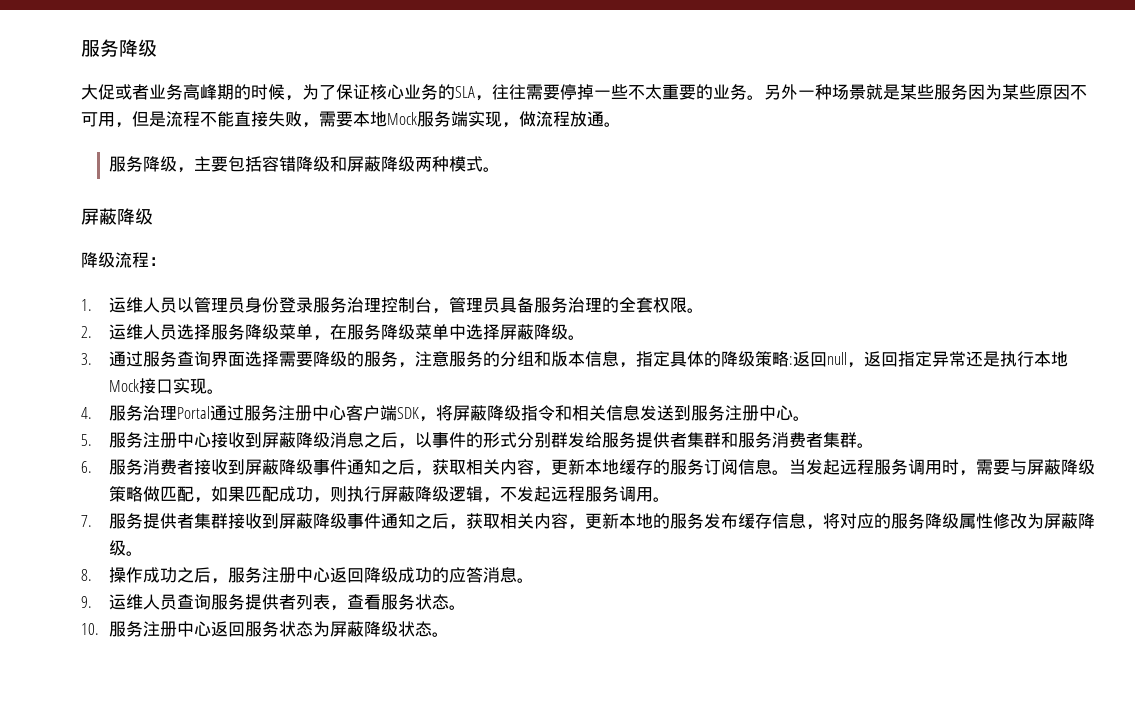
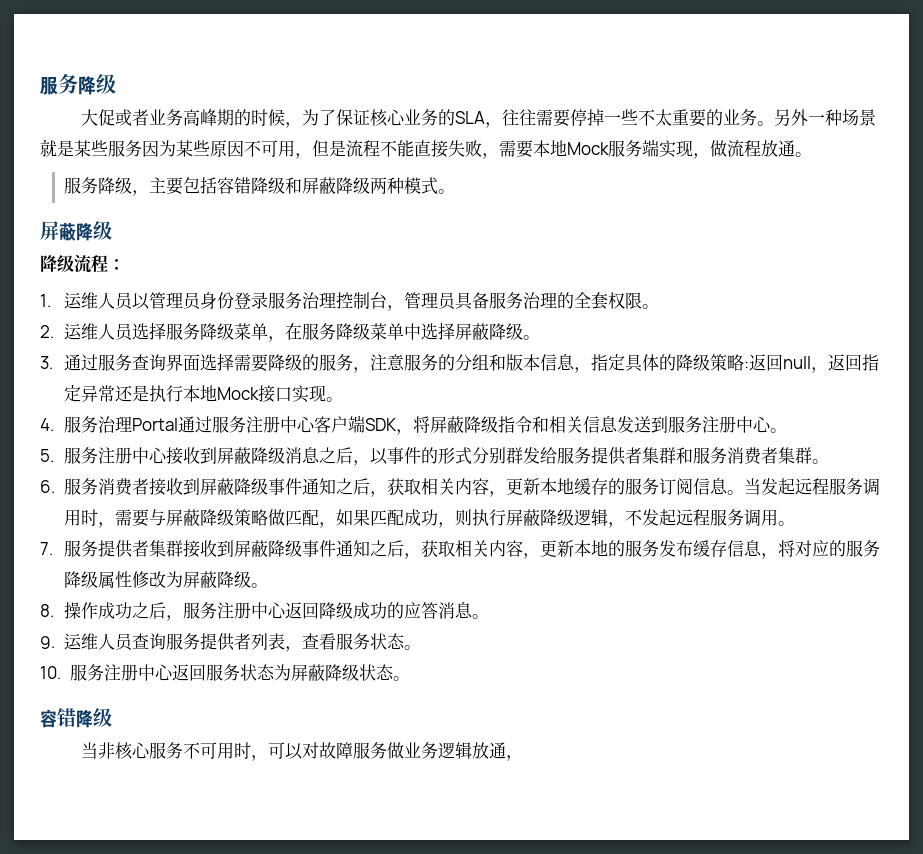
(450, 634) none -> [40,708,112,728] [80,742,523,761] // 容错降级 // 当非核心服务不可用时，可以对故障服务做业务逻辑放通，

